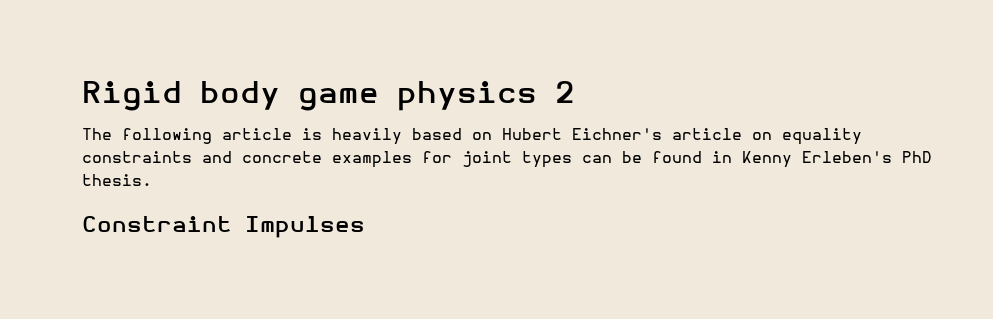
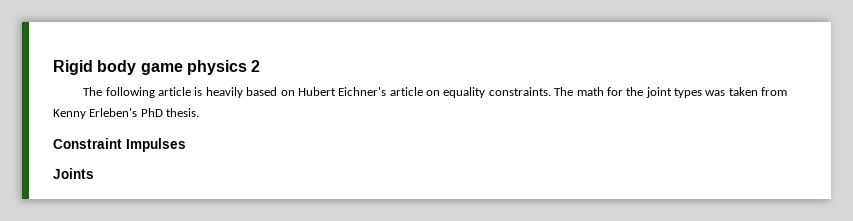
[82,151,732,168] constraints and concrete examples for joint types can be found in -> [488,87,788,98] constraints. The math for the joint types was taken from
(365, 227) none -> [53,168,94,179] // Joints

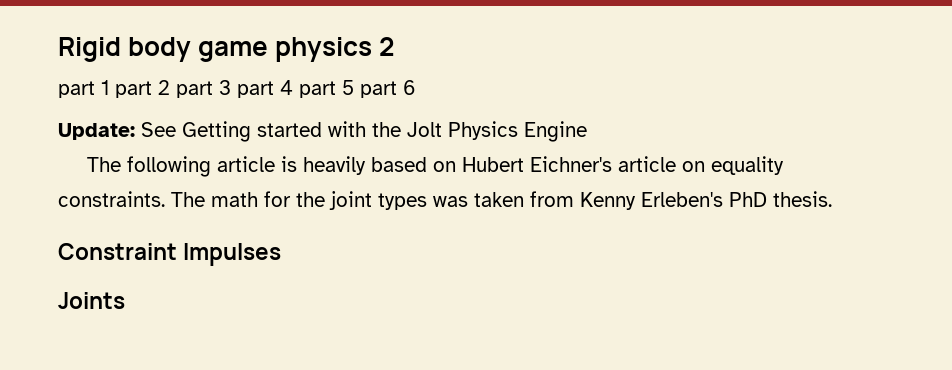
(261, 66) none -> [58,80,416,98] [58,121,587,142] // part 1 part 2 part 3 part 4 part 5 part 6 // Update: See Getting started with the Jolt Physics Engine

